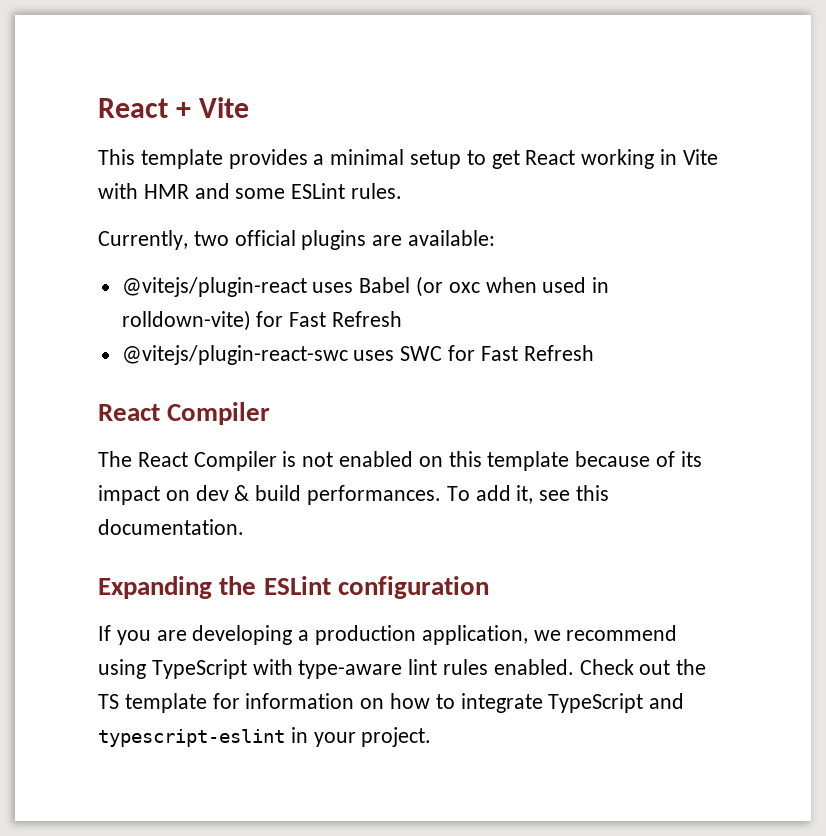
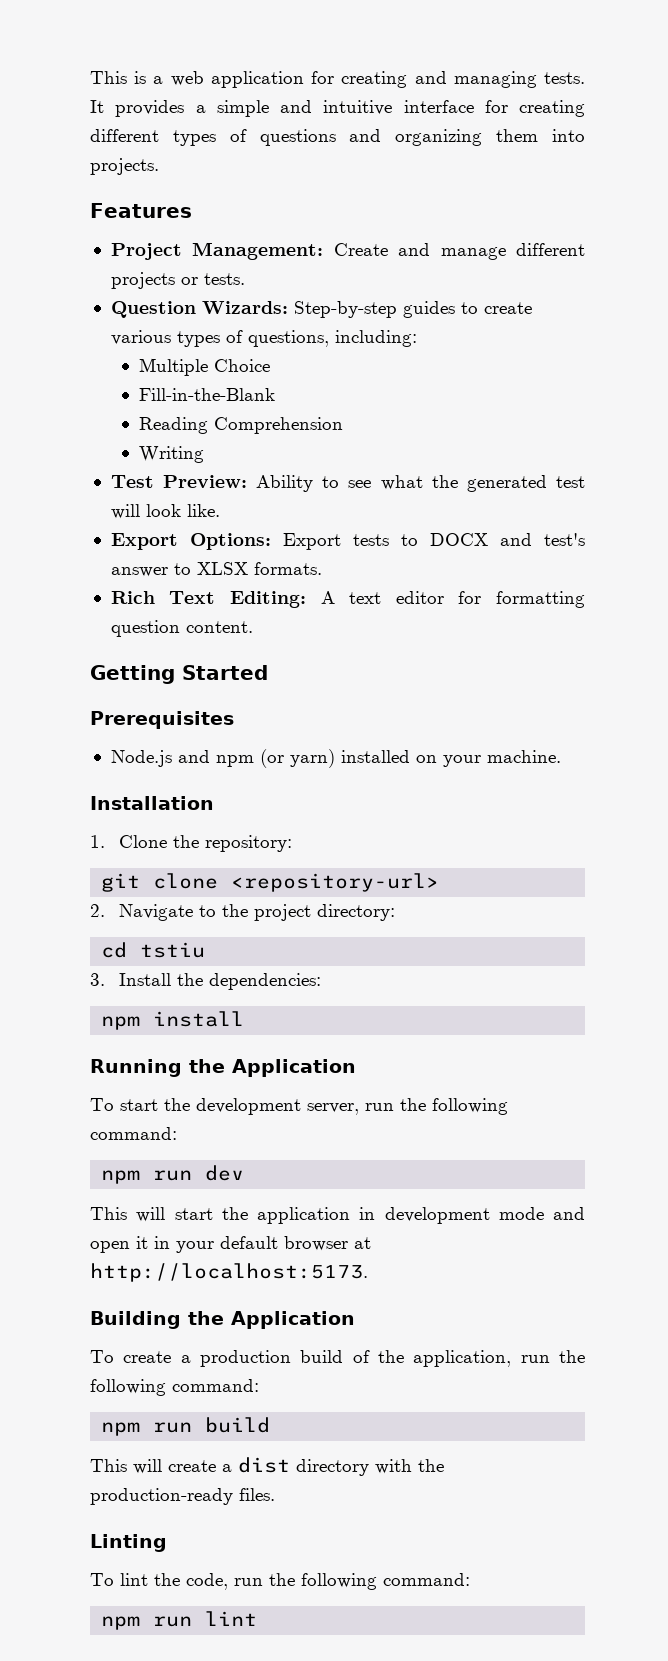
[98,97,250,118] [98,149,718,169] [98,183,403,199] [98,230,496,250] [121,276,610,297] [121,310,403,331] [121,345,594,365] [98,402,271,425] [98,451,702,471] [98,485,610,505] [98,519,244,535] [98,576,489,599] [98,625,678,645] [98,659,707,679] [98,693,685,713] [98,727,432,747] React + Vite // This template provides a minimal setup to get React working in Vite with HMR and some ESLint rules. // Currently, two official plugins are available: // @vitejs/plugin-react uses Babel (or oxc when used in rolldown-vite) for Fast Refresh // @vitejs/plugin-react-swc uses SWC for Fast Refresh // React Compiler // The React Compiler is not enabled on this template because of its impact on dev & build performances. To add it, see this documentation. // Expanding the ESLint configuration // If you are developing a production application, we recommend using TypeScript with type-aware lint rules enabled. Check out the TS template for information on how to integrate TypeScript and typescript-eslint in your project. -> [90,71,585,88] [90,100,585,117] [90,129,585,146] [90,158,159,175] [90,203,192,218] [110,242,585,260] [110,272,245,289] [110,301,532,318] [110,330,417,347] [139,358,271,376] [139,388,276,401] [139,417,344,434] [139,446,205,463] [110,475,585,492] [110,504,220,519] [110,533,585,550] [110,562,322,577] [110,591,585,608] [110,620,253,637] [90,665,268,684] [90,711,234,729] [110,749,561,768] [90,796,214,810] [90,835,292,852] [101,873,440,892] [90,904,395,921] [101,942,206,958] [90,973,321,990] [101,1011,245,1030] [90,1059,356,1077] [90,1098,508,1115] [90,1127,177,1140] [101,1165,245,1184] [90,1207,585,1224] [90,1236,371,1253] [90,1263,368,1282] [90,1311,355,1329] [90,1350,585,1367] [90,1379,259,1396] [101,1417,271,1436] [90,1457,444,1476] [90,1488,275,1505] [90,1534,167,1552] [90,1573,470,1590] [101,1611,258,1630] This is a web application for creating and managing tests. It provides a simple and intuitive interface for creating different types of questions and organizing them into projects. // Features // Project Management: Create and manage different projects or tests. // Question Wizards: Step-by-step guides to create various types of questions, including: // Multiple Choice // Fill-in-the-Blank // Reading Comprehension // Writing // Test Preview: Ability to see what the generated test will look like. // Export Options: Export tests to DOCX and test's answer to XLSX formats. // Rich Text Editing: A text editor for formatting question content. // Getting Started // Prerequisites // Node.js and npm (or yarn) installed on your machine. // Installation // 1. Clone the repository: // git clone <repository-url> // 2. Navigate to the project directory: // cd tstiu // 3. Install the dependencies: // npm install // Running the Application // To start the development server, run the following command: // npm run dev // This will start the application in development mode and open it in your default browser at http://localhost:5173. // Building the Application // To create a production build of the application, run the following command: // npm run build // This will create a dist directory with the production-ready files. // Linting // To lint the code, run the following command: // npm run lint

